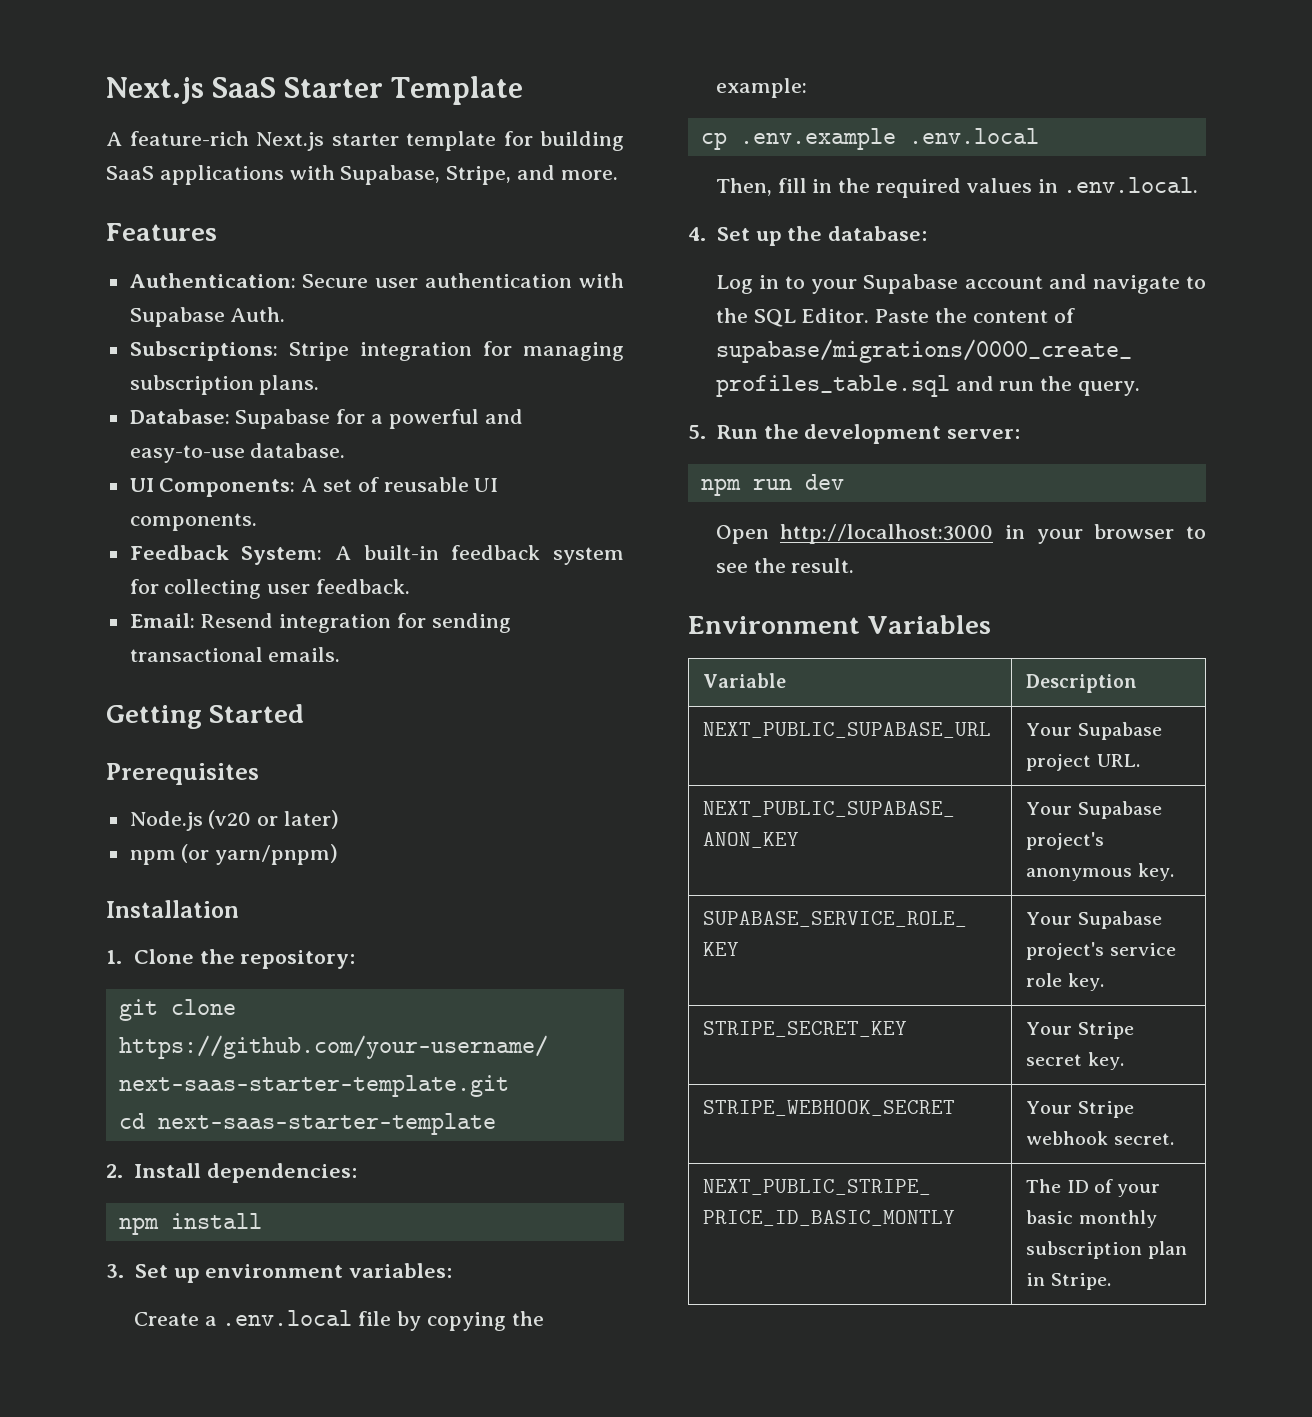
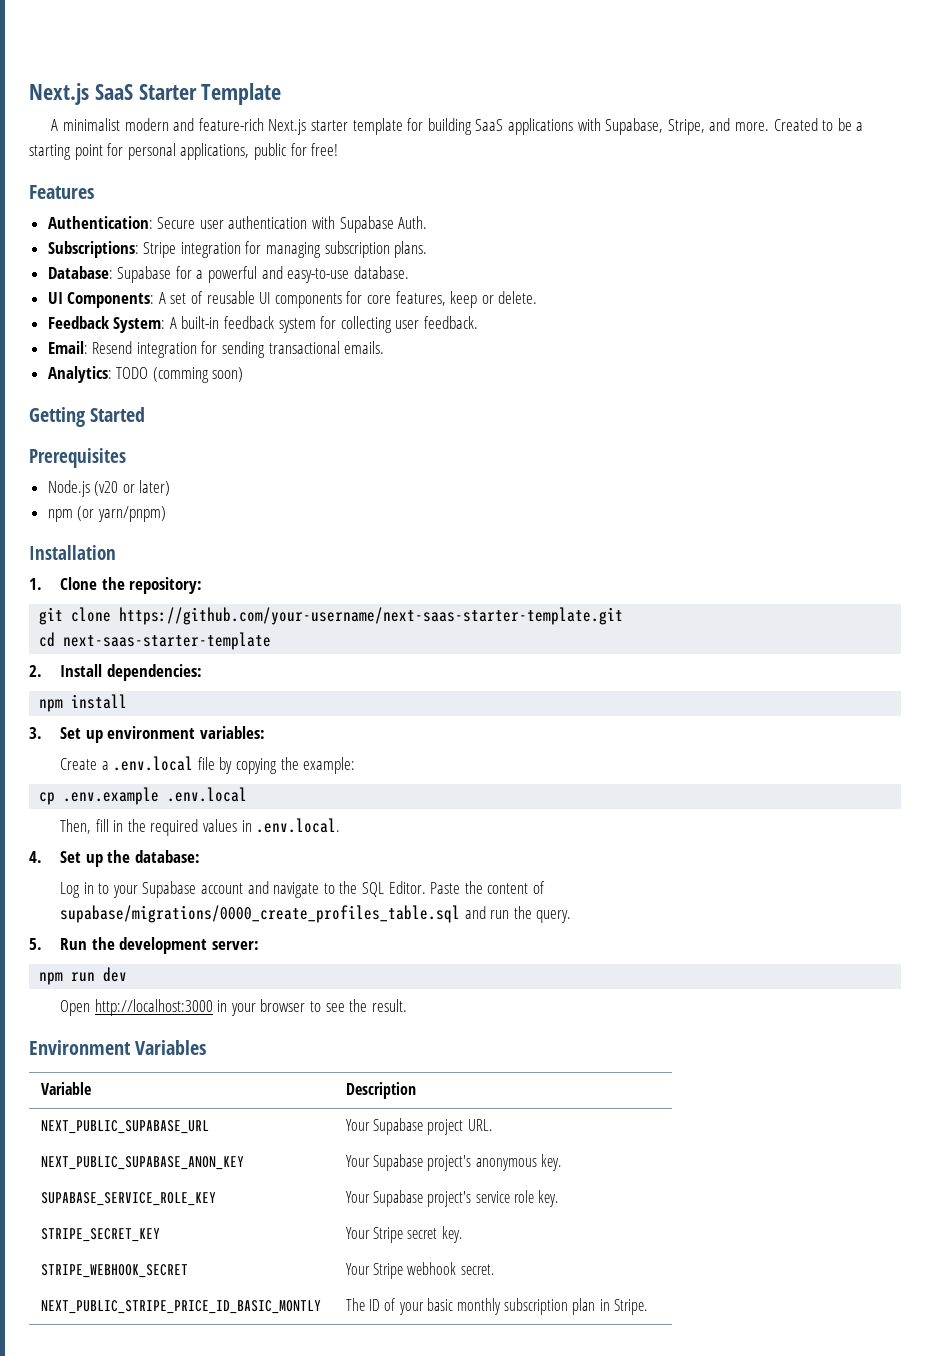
(122, 139) none -> [63,118,195,131] minimalist modern and
(618, 175) none -> [773,118,864,131] [29,143,339,160] Created to be a starting point for personal applications, public for free!
[129,513,257,531] components. -> [274,291,538,308] components for core features, keep or delete.
(341, 654) none -> [47,366,244,383] // Analytics: TODO (comming soon)

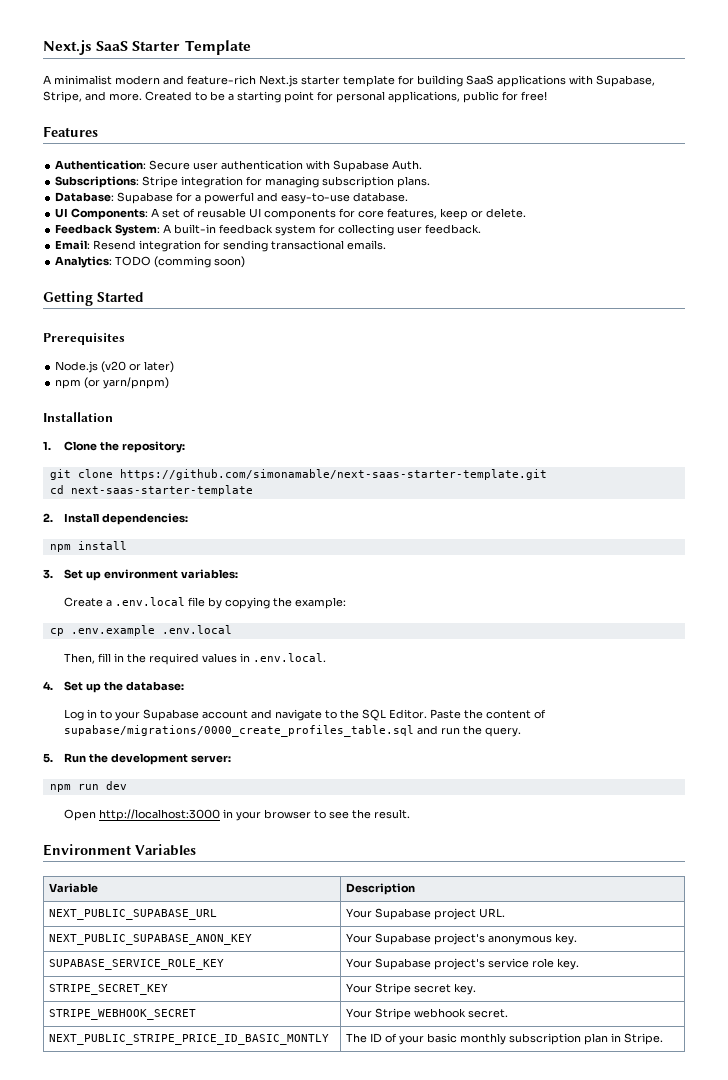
[119,607,624,625] https://github.com/your-username/next-saas-starter-template.git -> [119,469,547,480] https://github.com/simonamable/next-saas-starter-template.git

